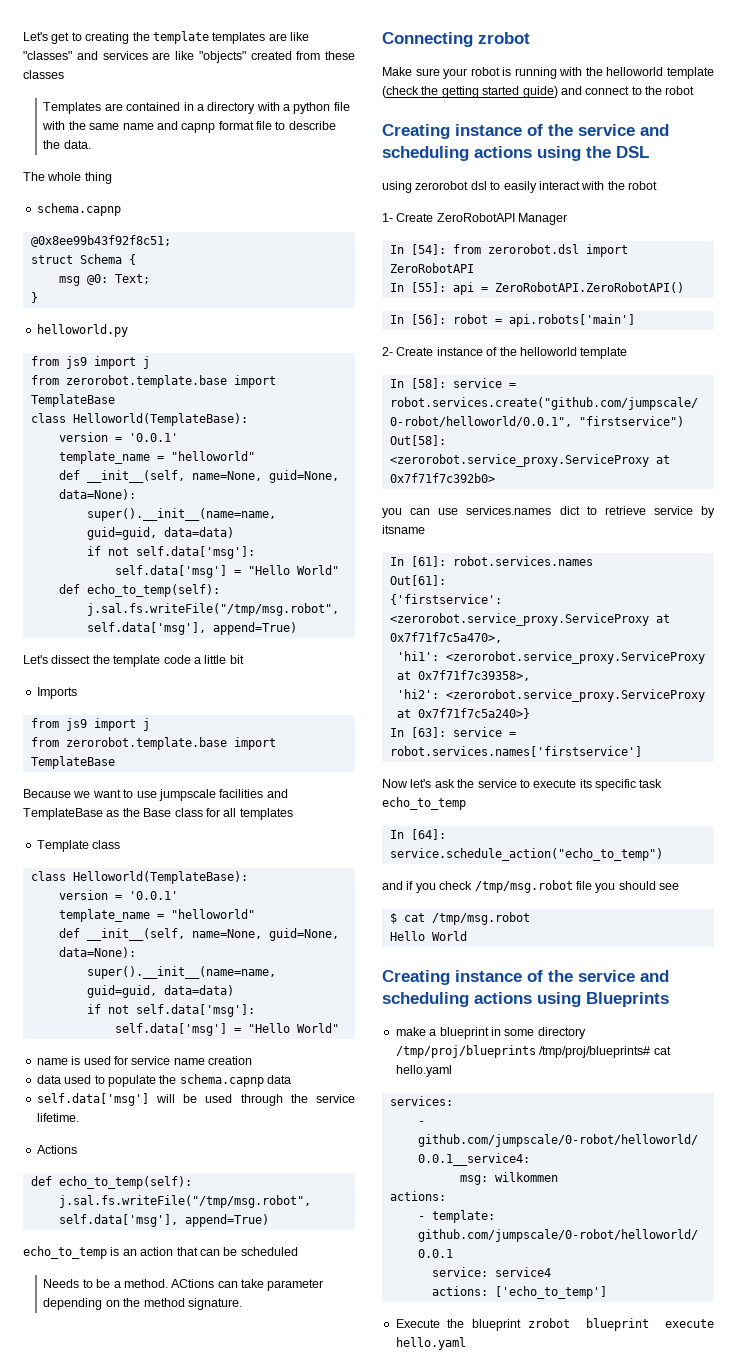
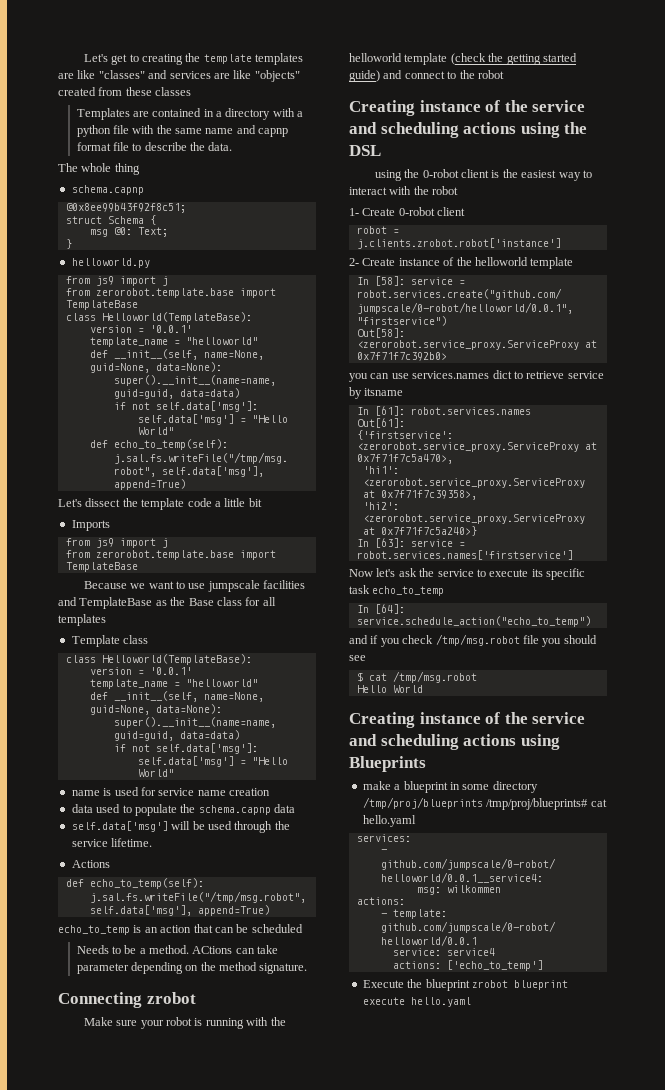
[415,181,537,193] zerorobot dsl to easily -> [404,169,592,181] the 0-robot client is the easiest way to
[436,213,568,225] [389,244,628,257] [389,263,474,273] [389,282,684,295] [389,314,446,325] ZeroRobotAPI Manager // In [54]: from zerorobot.dsl import ZeroRobotAPI // In [55]: api = ZeroRobotAPI.ZeroRobotAPI() // In [56]: -> [398,207,466,216] 0-robot client //
[508,314,635,327] api.robots['main'] -> [356,238,561,249] j.clients.zrobot.robot['instance']

